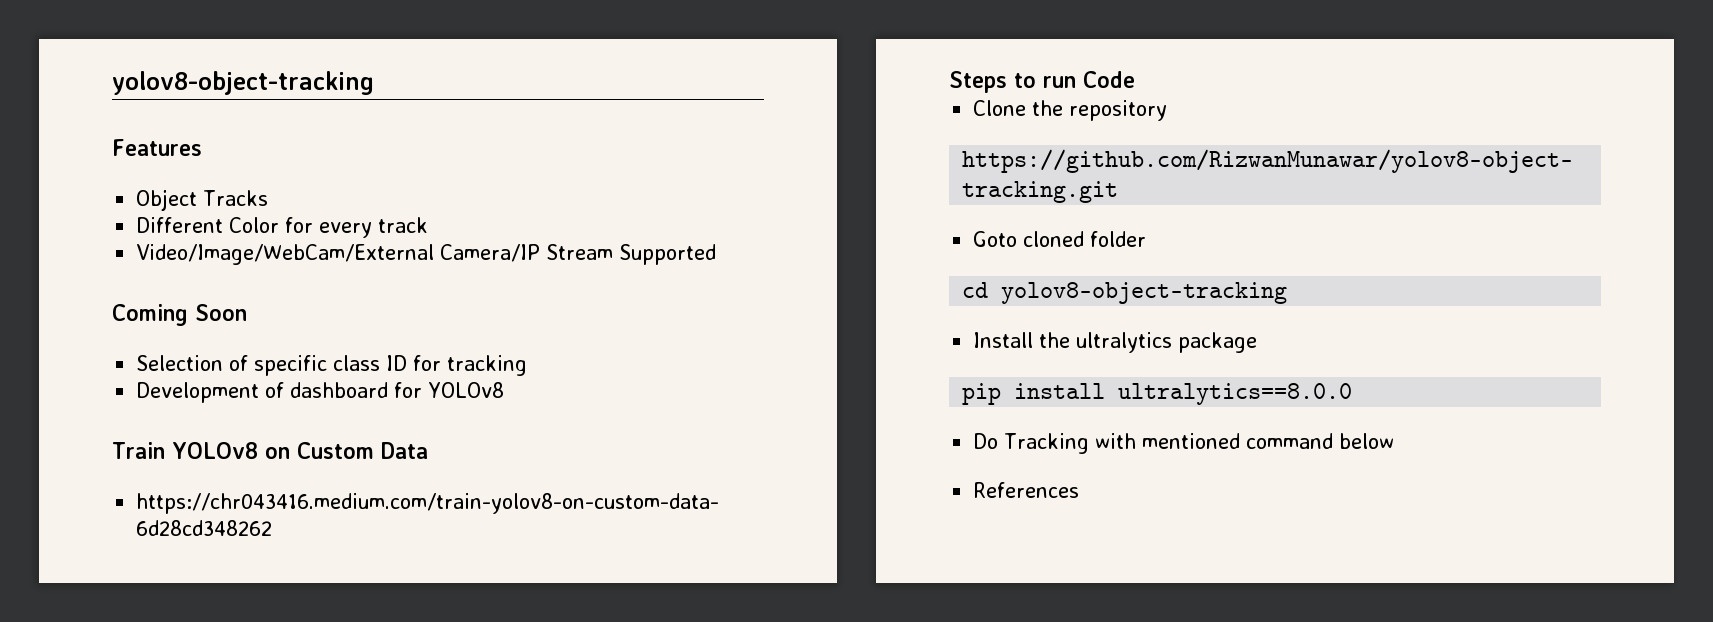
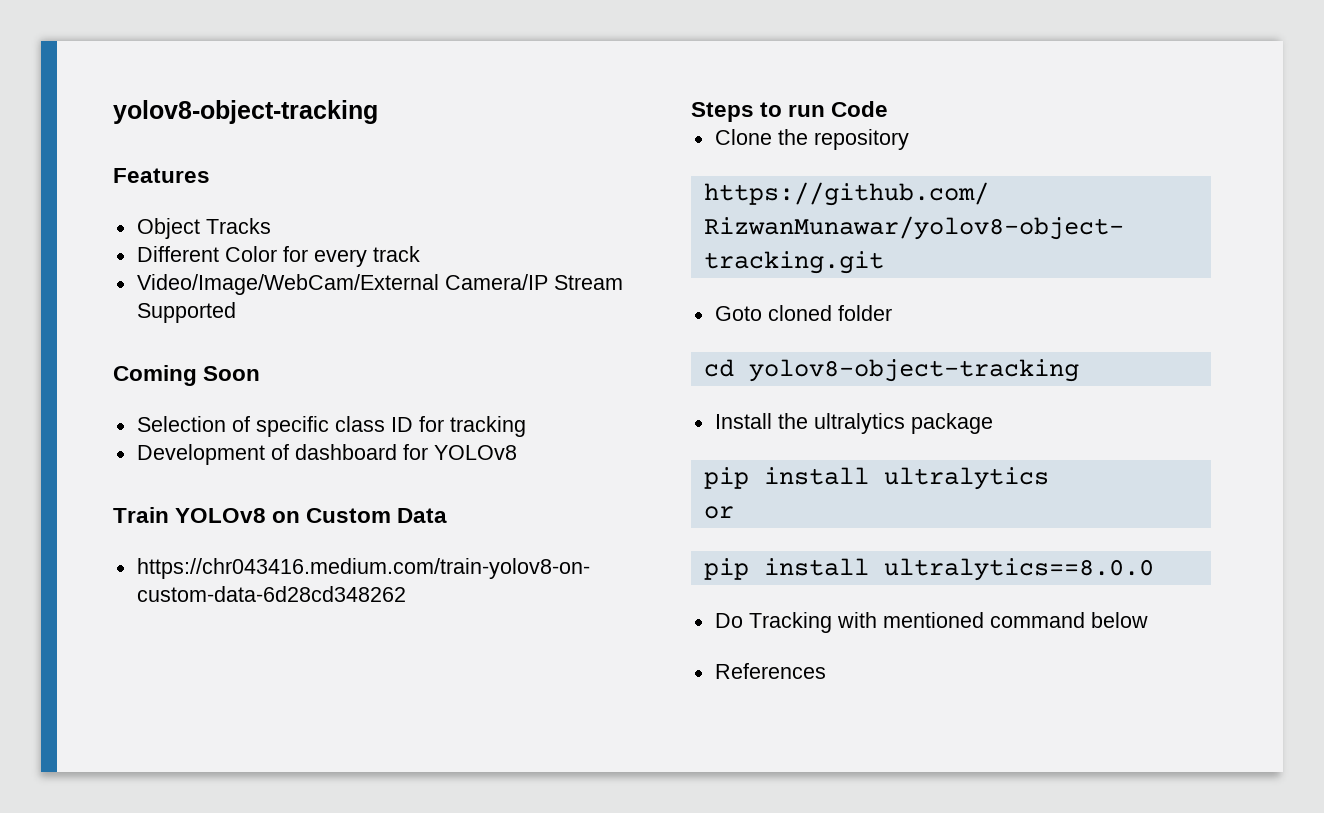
(1258, 342) none -> [703,467,1049,490] [703,506,734,519] // pip install ultralytics // or

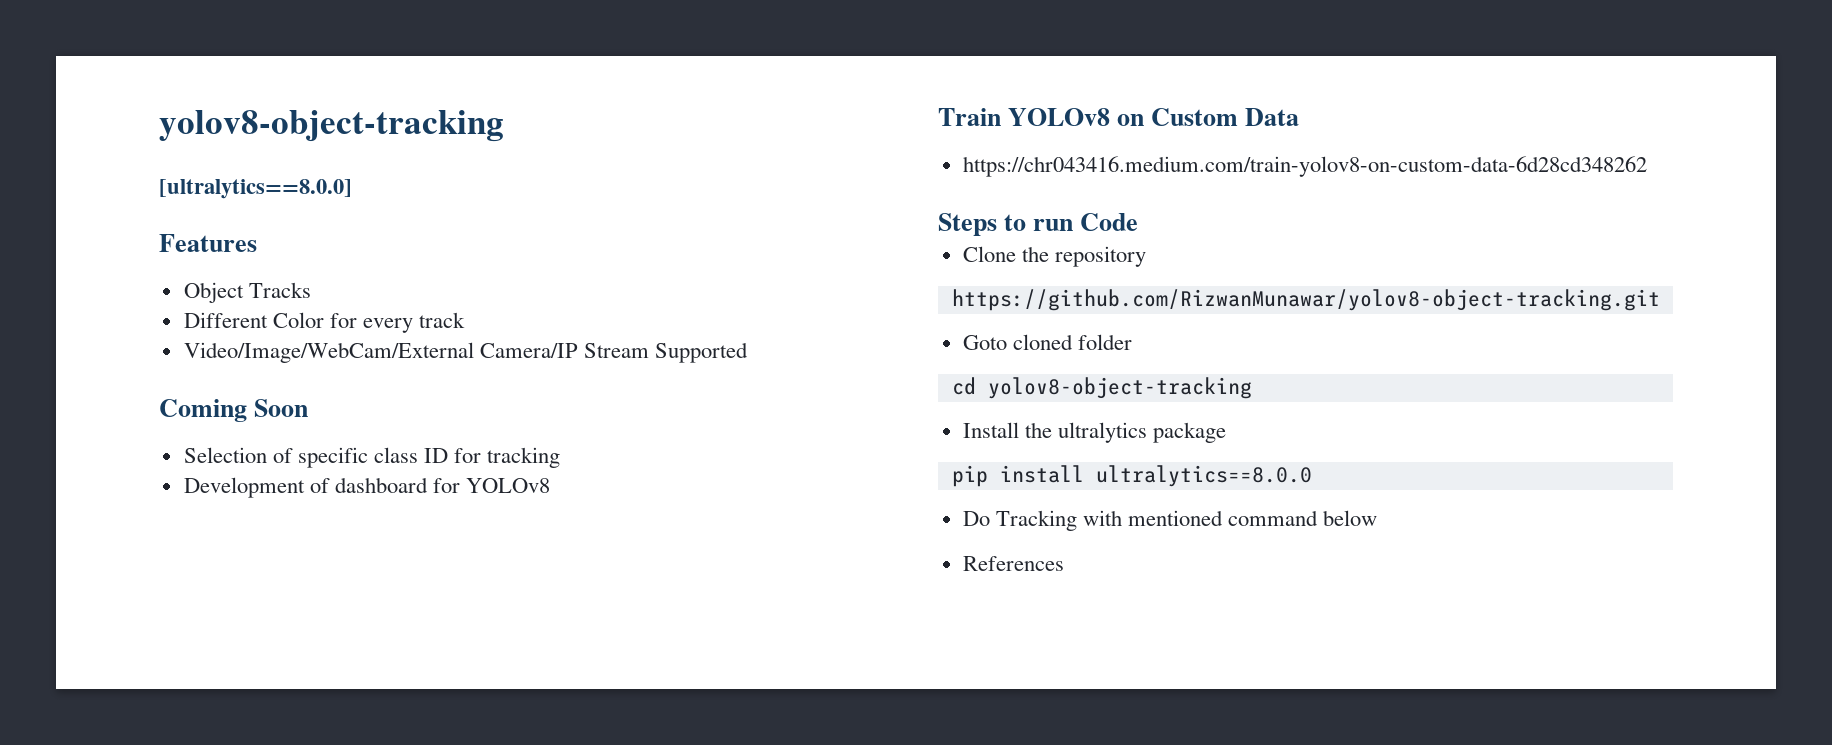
[113,100,378,124] yolov8-object-tracking -> [159,110,504,142] [159,179,352,199] yolov8-object-tracking // [ultralytics==8.0.0]
[703,467,1049,490] [703,506,734,519] // pip install ultralytics // or -> (1226, 432) none

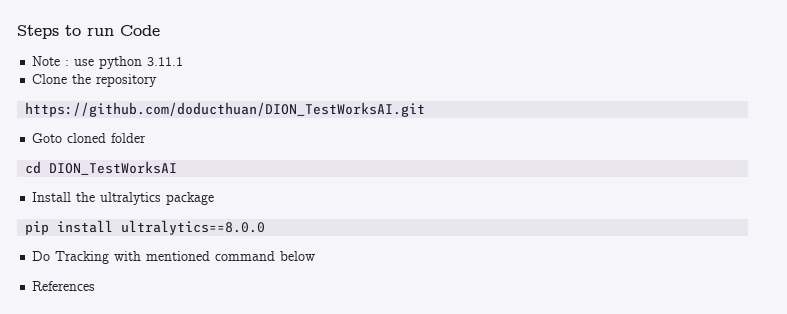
[159,110,504,142] [159,179,352,199] [159,234,257,252] [183,282,311,303] [183,312,466,333] [183,342,748,363] [159,399,309,422] [183,447,561,468] [183,477,551,498] [938,108,1300,126] [962,156,1647,177] yolov8-object-tracking // [ultralytics==8.0.0] // Features // Object Tracks // Different Color for every track // Video/Image/WebCam/External Camera/IP Stream Supported // Coming Soon // Selection of specific class ID for tracking // Development of dashboard for YOLOv8 // Train YOLOv8 on Custom Data // https://chr043416.medium.com/train-yolov8-on-custom-data-6d28cd348262 // -> (17, 32) none
(1139, 222) none -> [32,56,184,69] // Note : use python 3.11.1
[951,289,1660,311] https://github.com/RizwanMunawar/yolov8-object-tracking.git -> [25,102,426,117] https://github.com/doducthuan/DION_TestWorksAI.git
[987,377,1252,399] yolov8-object-tracking -> [49,161,178,175] DION_TestWorksAI

